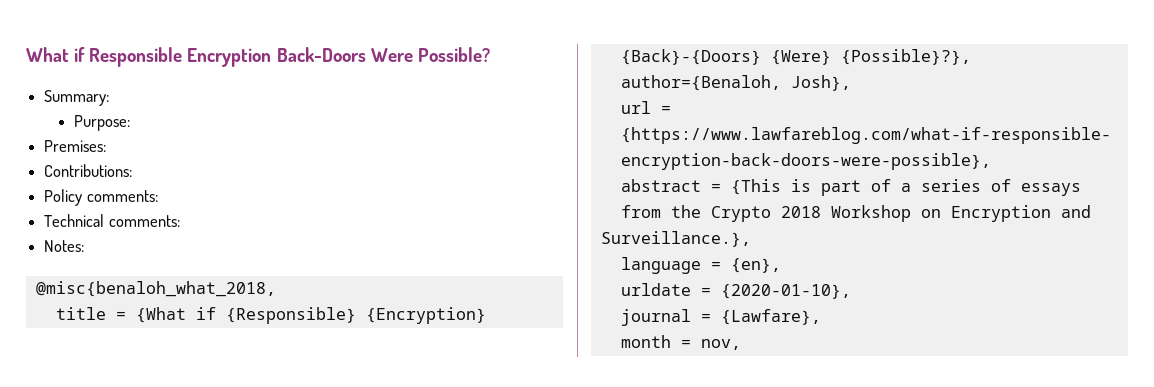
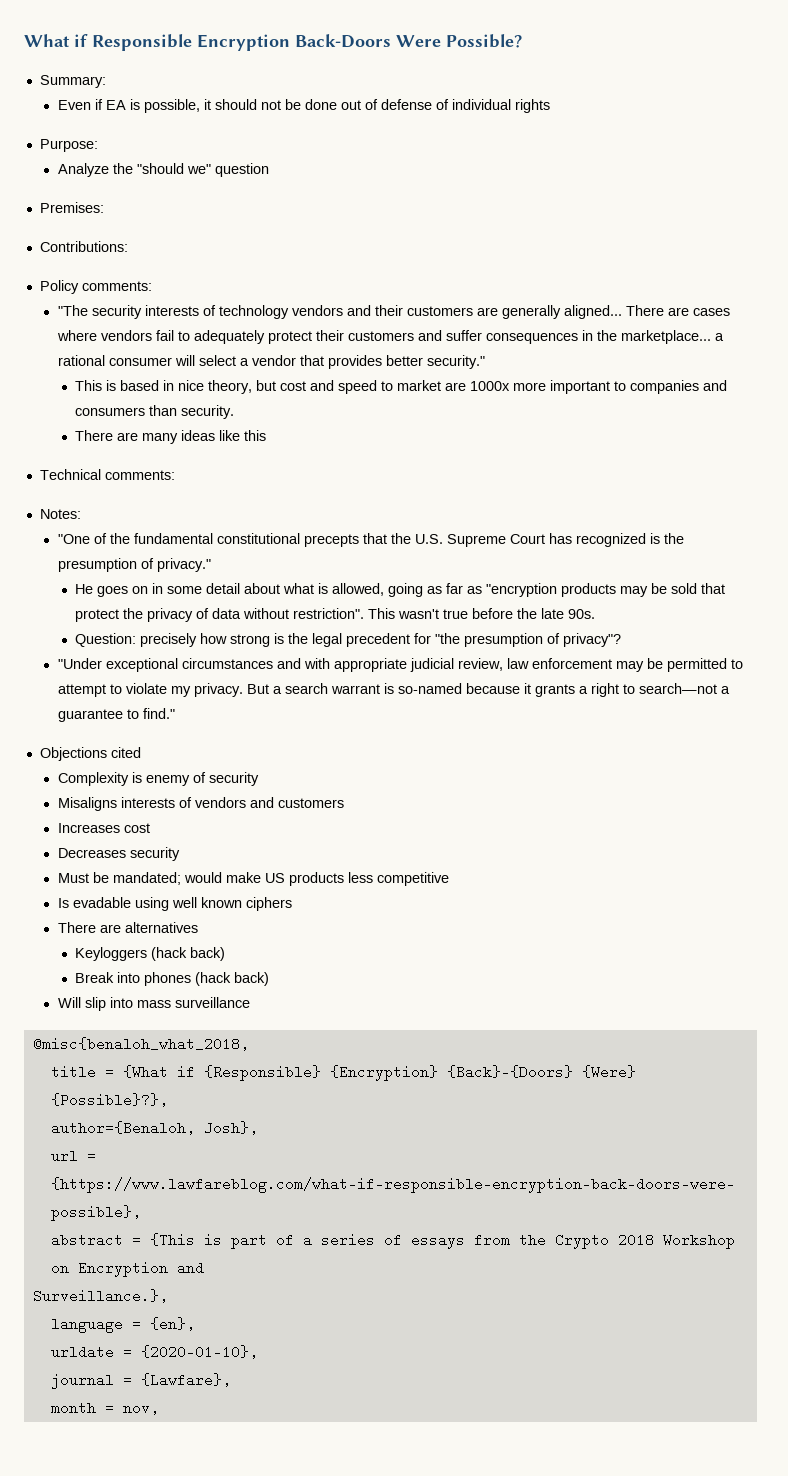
[73,115,130,131] [44,140,107,152] [44,164,133,177] [44,189,158,206] [44,214,180,227] [44,240,85,252] Purpose: // Premises: // Contributions: // Policy comments: // Technical comments: // Notes: -> [57,99,550,113] [39,139,98,152] [57,163,269,177] [39,202,104,213] [39,241,128,252] [39,280,152,294] [57,305,730,319] [56,330,724,344] [57,355,485,369] [75,380,728,394] [75,405,235,419] [75,430,267,444] [39,469,175,480] [39,509,81,519] [57,533,684,547] [57,558,211,572] [75,583,726,597] [75,608,596,622] [75,633,622,647] [57,658,743,672] [57,683,730,697] [57,708,175,722] [39,747,141,761] [57,772,259,786] [57,797,344,811] [57,823,150,833] [57,847,180,861] [57,872,449,886] [57,897,292,911] [57,922,198,933] [75,947,226,961] [75,972,270,986] [57,997,250,1011] Even if EA is possible, it should not be done out of defense of individual rights // Purpose: // Analyze the "should we" question // Premises: // Contributions: // Policy comments: // "The security interests of technology vendors and their customers are generally aligned... There are cases where vendors fail to adequately protect their customers and suffer consequences in the marketplace... a rational consumer will select a vendor that provides better security." // This is based in nice theory, but cost and speed to market are 1000x more important to companies and consumers than security. // There are many ideas like this // Technical comments: // Notes: // "One of the fundamental constitutional precepts that the U.S. Supreme Court has recognized is the presumption of privacy." // He goes on in some detail about what is allowed, going as far as "encryption products may be sold that protect the privacy of data without restriction". This wasn't true before the late 90s. // Question: precisely how strong is the legal precedent for "the presumption of privacy"? // "Under exceptional circumstances and with appropriate judicial review, law enforcement may be permitted to attempt to violate my privacy. But a search warrant is so-named because it grants a right to search—not a guarantee to find." // Objections cited // Complexity is enemy of security // Misaligns interests of vendors and customers // Increases cost // Decreases security // Must be mandated; would make US products less competitive // Is evadable using well known ciphers // There are alternatives // Keyloggers (hack back) // Break into phones (hack back) // Will slip into mass surveillance

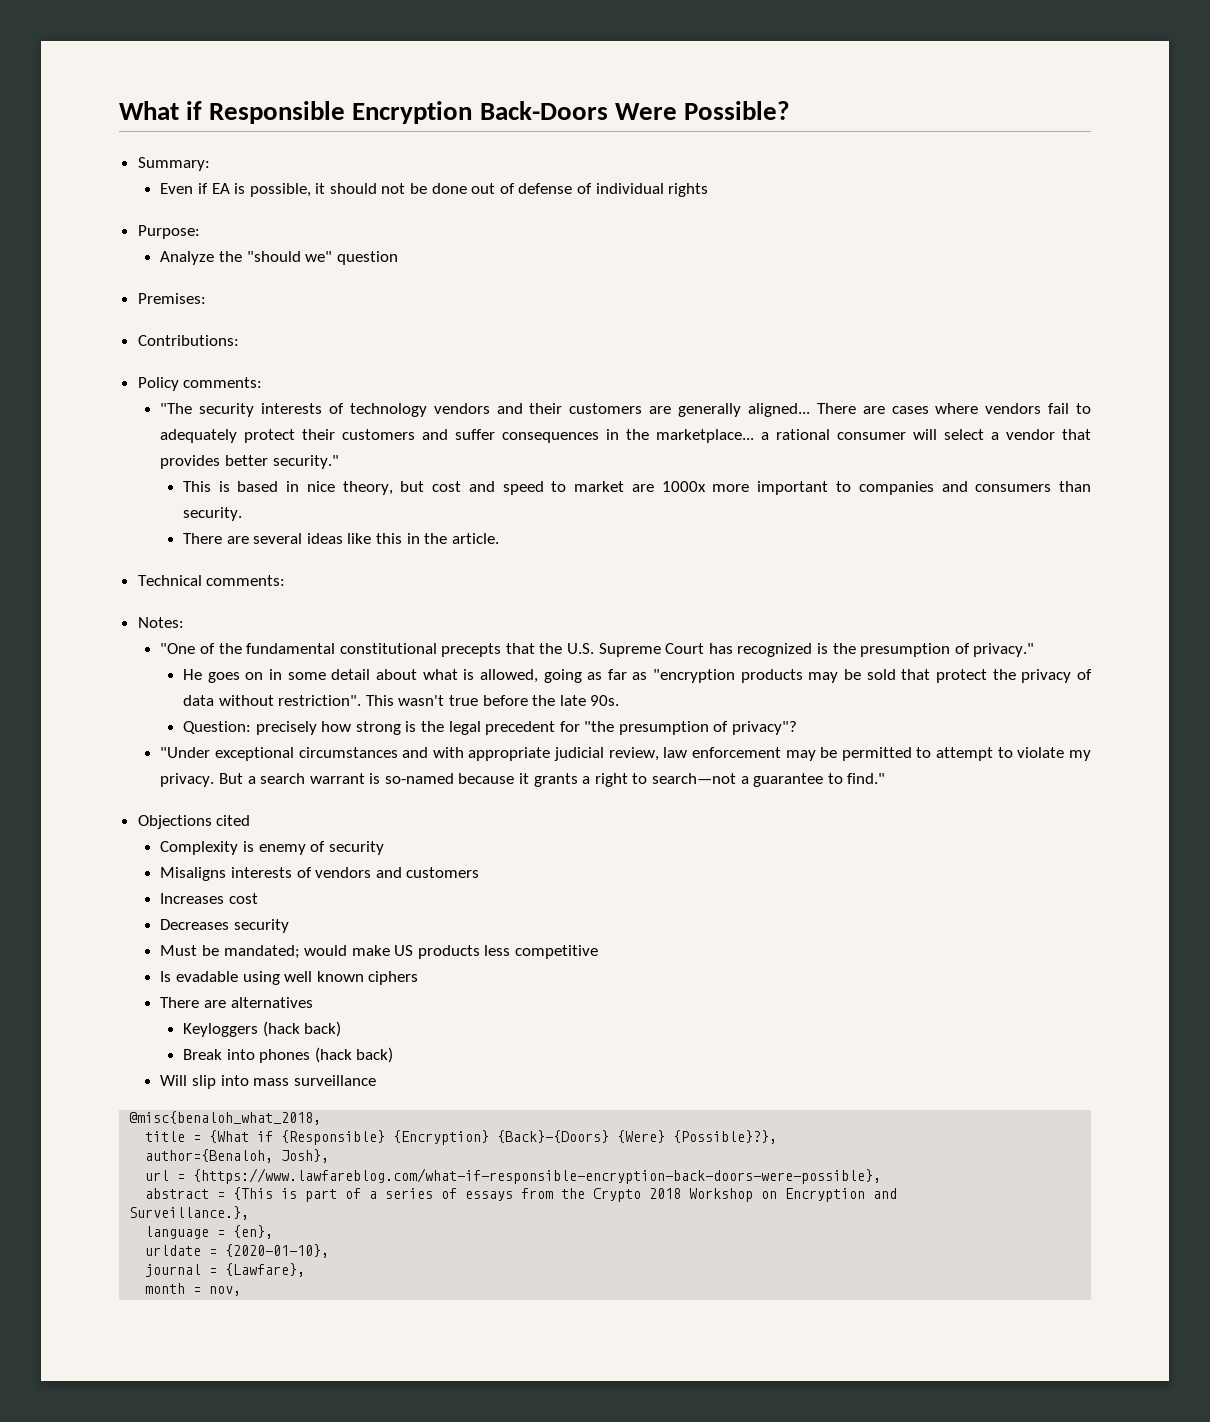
[142,433,179,444] many -> [253,533,303,544] several
(267, 435) none -> [406,533,499,544] in the article.

